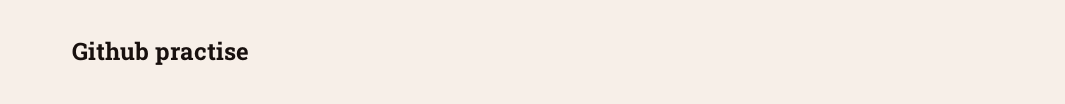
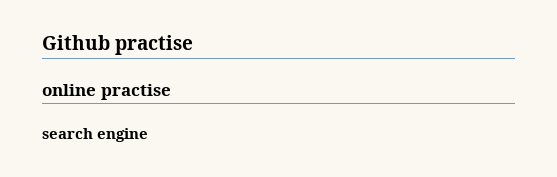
(250, 53) none -> [42,84,171,100] [42,128,149,142] // online practise // search engine

